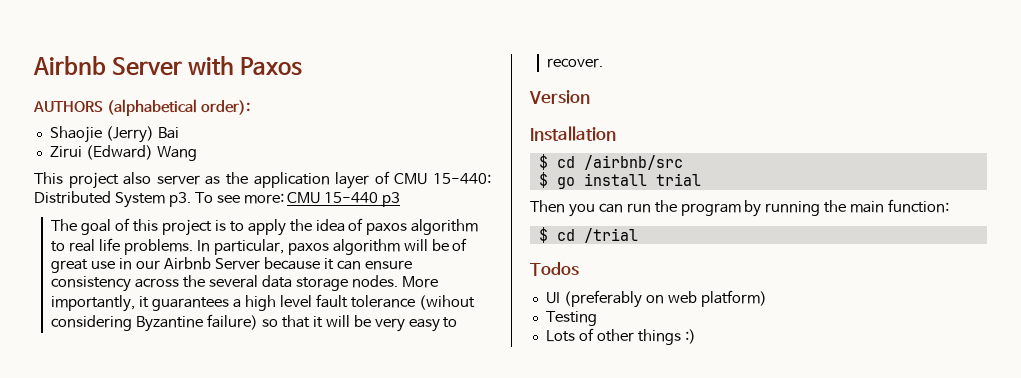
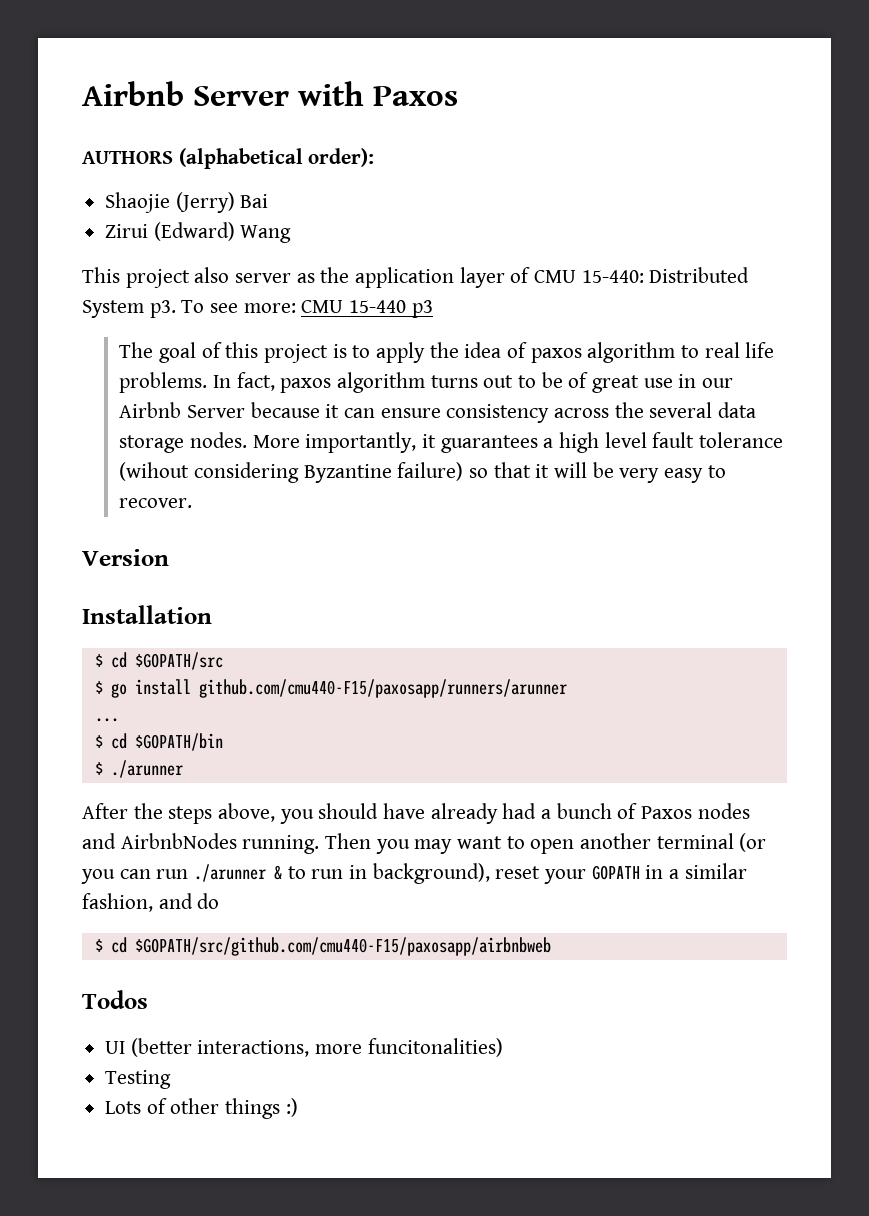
[213,239,428,255] particular, paxos algorithm will -> [236,372,536,393] fact, paxos algorithm turns out to
[583,155,683,170] /airbnb/src -> [134,652,223,670] $GOPATH/src
[655,173,701,186] [530,199,950,217] [538,227,638,243] trial // Then you can run the program by running the main function: // $ cd /trial -> [198,679,567,698] [94,718,119,722] [94,733,223,751] [94,760,183,778] [82,803,750,824] [82,833,767,854] [81,863,747,884] [82,893,220,912] [94,937,551,956] github.com/cmu440-F15/paxosapp/runners/arunner // ... // $ cd $GOPATH/bin // $ ./arunner // After the steps above, you should have already had a bunch of Paxos nodes and AirbnbNodes running. Then you may want to open another terminal (or you can run ./arunner & to run in background), reset your GOPATH in a similar fashion, and do // $ cd $GOPATH/src/github.com/cmu440-F15/paxosapp/airbnbweb
[563,290,767,308] (preferably on web platform) -> [130,1038,503,1057] (better interactions, more funcitonalities)

